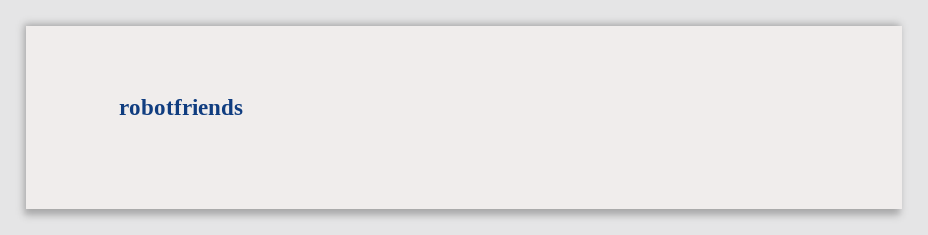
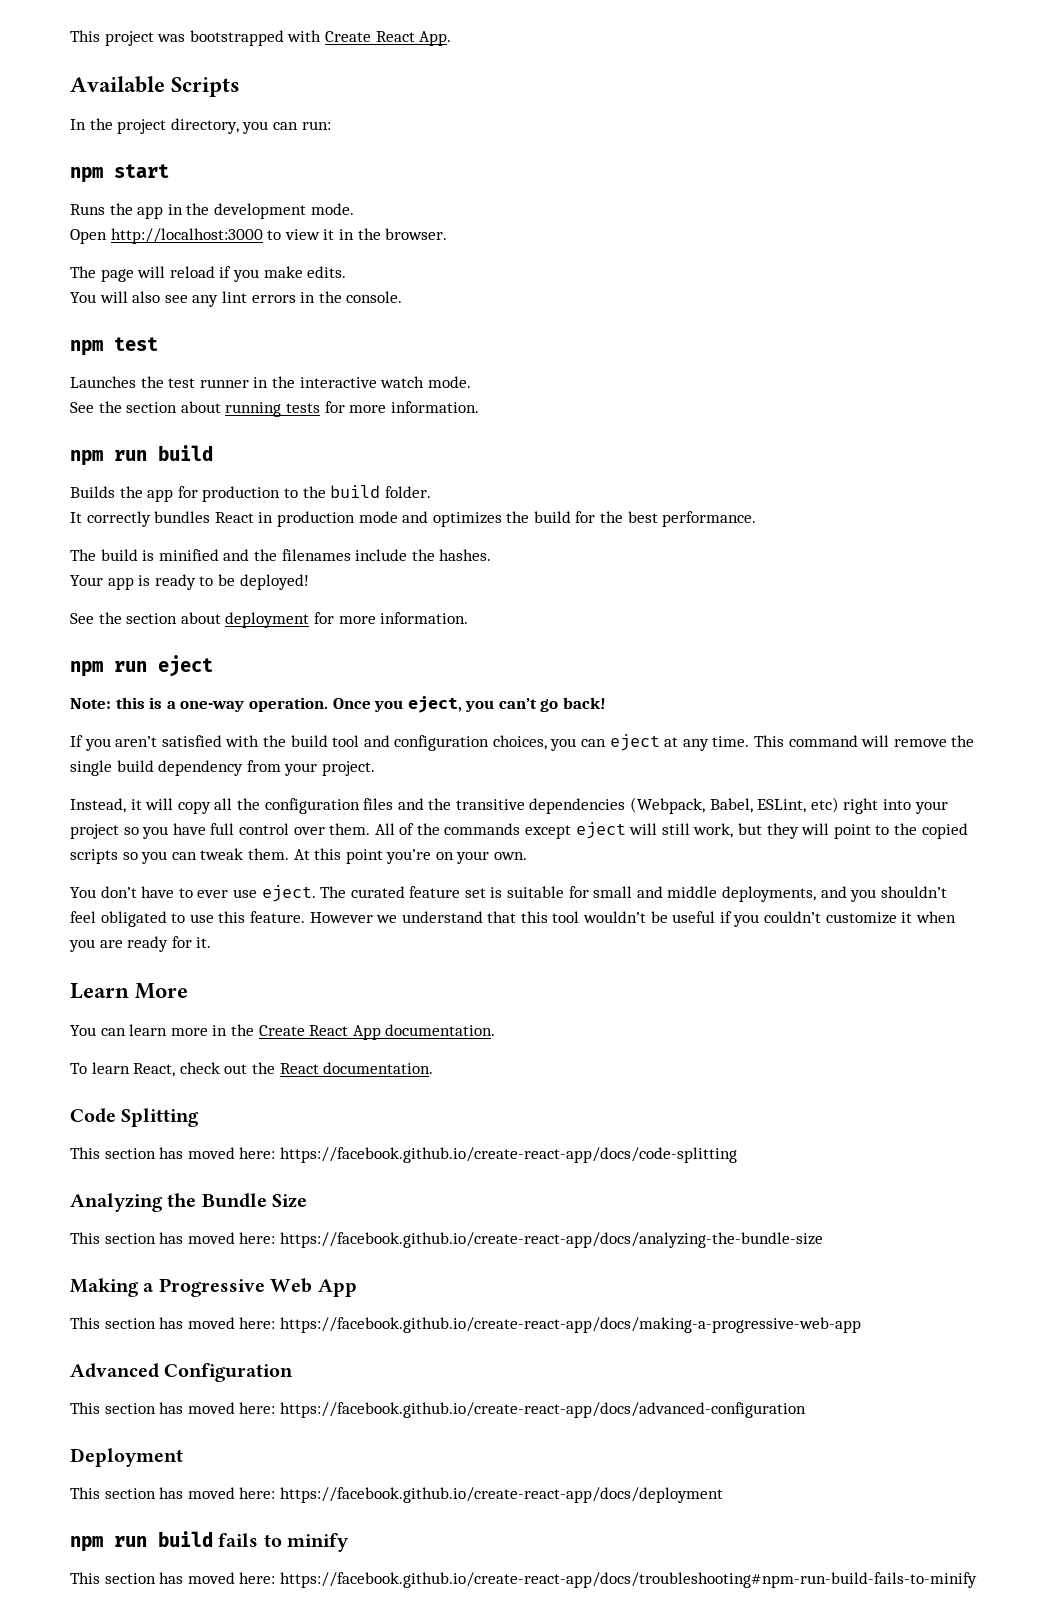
[119,99,243,115] robotfriends -> [70,30,452,46] [70,76,241,97] [70,118,331,134] [70,164,169,183] [70,203,354,219] [70,228,448,244] [70,266,347,282] [70,291,403,307] [70,337,158,356] [70,376,471,388] [70,401,479,417] [70,445,213,466] [70,485,431,502] [70,511,757,527] [70,549,492,561] [70,574,309,590] [70,612,469,628] [70,655,213,677] [70,696,607,713] [70,734,975,751] [70,760,375,776] [70,797,948,814] [70,822,968,839] [70,848,528,864] [70,885,947,902] [70,911,956,927] [69,936,212,952] [70,983,189,999] [70,1024,496,1040] [70,1062,434,1077] [70,1108,200,1127] [70,1147,737,1163] [70,1193,308,1212] [70,1232,823,1248] [70,1278,357,1297] [70,1317,861,1333] [70,1363,294,1382] [70,1402,806,1418] [70,1448,183,1467] [70,1487,723,1503] [70,1531,350,1552] [70,1572,977,1588] This project was bootstrapped with Create React App. // Available Scripts // In the project directory, you can run: // npm start // Runs the app in the development mode. // Open http://localhost:3000 to view it in the browser. // The page will reload if you make edits. // You will also see any lint errors in the console. // npm test // Launches the test runner in the interactive watch mode. // See the section about running tests for more information. // npm run build // Builds the app for production to the build folder. // It correctly bundles React in production mode and optimizes the build for the best performance. // The build is minified and the filenames include the hashes. // Your app is ready to be deployed! // See the section about deployment for more information. // npm run eject // Note: this is a one-way operation. Once you eject, you can’t go back! // If you aren’t satisfied with the build tool and configuration choices, you can eject at any time. This command will remove the single build dependency from your project. // Instead, it will copy all the configuration files and the transitive dependencies (Webpack, Babel, ESLint, etc) right into your project so you have full control over them. All of the commands except eject will still work, but they will point to the copied scripts so you can tweak them. At this point you’re on your own. // You don’t have to ever use eject. The curated feature set is suitable for small and middle deployments, and you shouldn’t feel obligated to use this feature. However we understand that this tool wouldn’t be useful if you couldn’t customize it when you are ready for it. // Learn More // You can learn more in the Create React App documentation. // To learn React, check out the React documentation. // Code Splitting // This section has moved here: https://facebook.github.io/create-react-app/docs/code-splitting // Analyzing the Bundle Size // This section has moved here: https://facebook.github.io/create-react-app/docs/analyzing-the-bundle-size // Making a Progressive Web App // This section has moved here: https://facebook.github.io/create-react-app/docs/making-a-progressive-web-app // Advanced Configuration // This section has moved here: https://facebook.github.io/create-react-app/docs/advanced-configuration // Deployment // This section has moved here: https://facebook.github.io/create-react-app/docs/deployment // npm run build fails to minify // This section has moved here: https://facebook.github.io/create-react-app/docs/troubleshooting#npm-run-build-fails-to-minify

